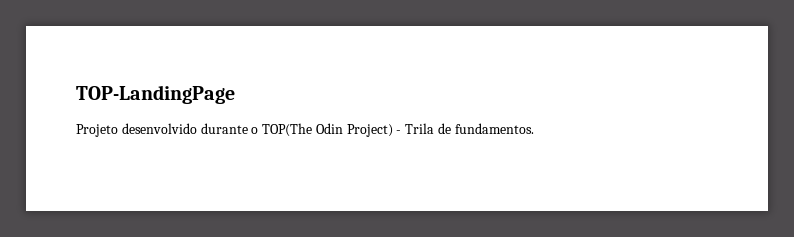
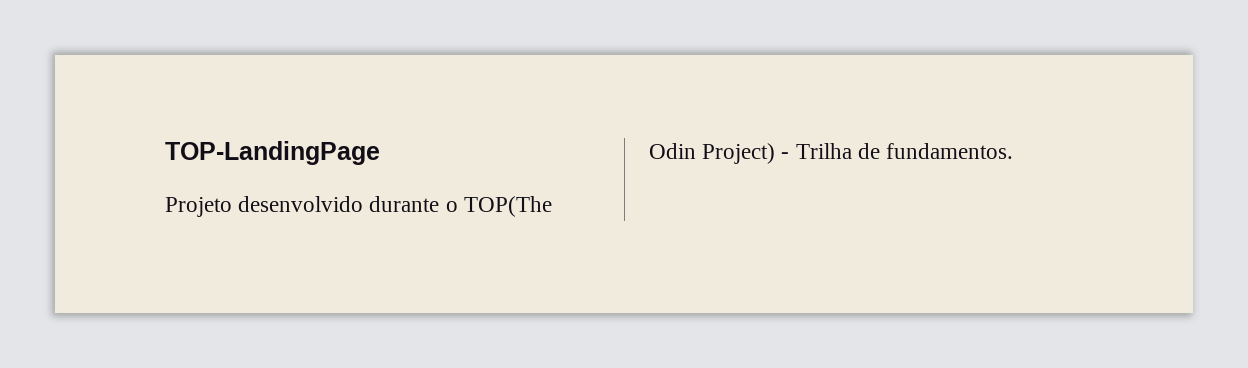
[405,123,435,134] Trila -> [795,143,852,159] Trilha

